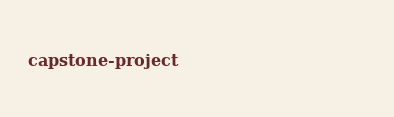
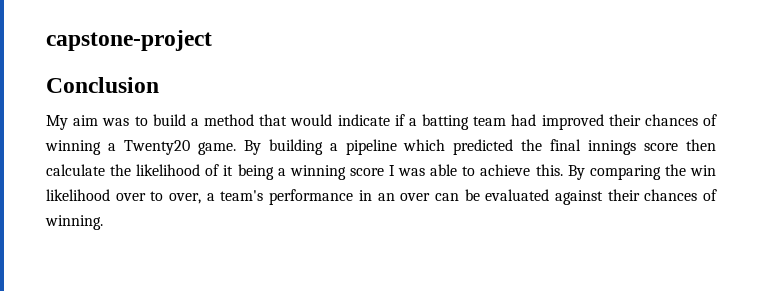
(179, 61) none -> [46,77,159,93] [46,114,717,130] [45,139,717,155] [46,164,716,180] [46,189,717,205] [45,215,103,230] // Conclusion // My aim was to build a method that would indicate if a batting team had improved their chances of winning a Twenty20 game. By building a pipeline which predicted the final innings score then calculate the likelihood of it being a winning score I was able to achieve this. By comparing the win likelihood over to over, a team's performance in an over can be evaluated against their chances of winning.

